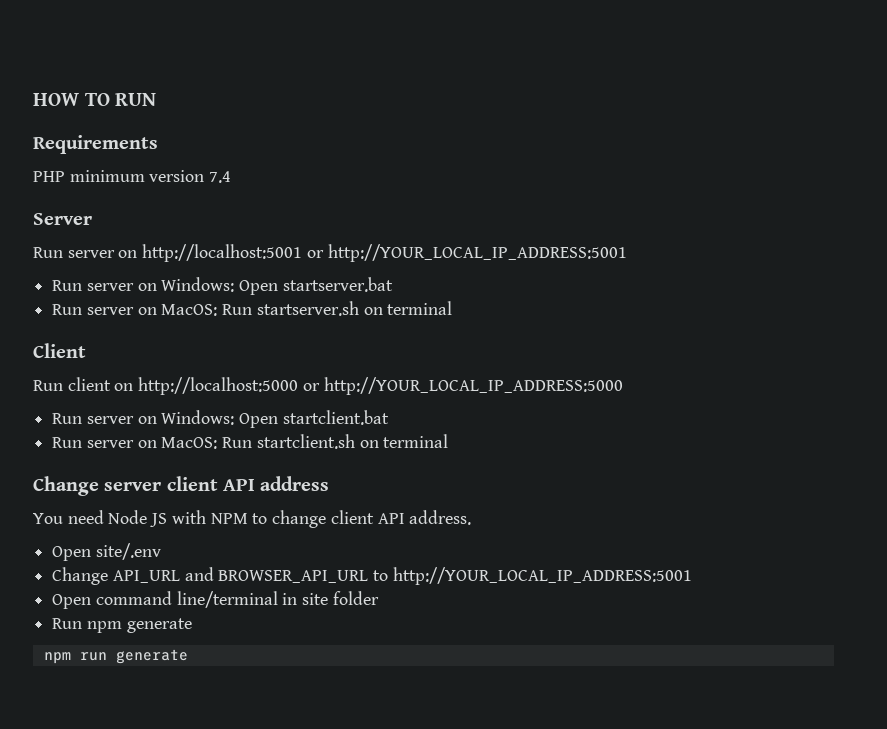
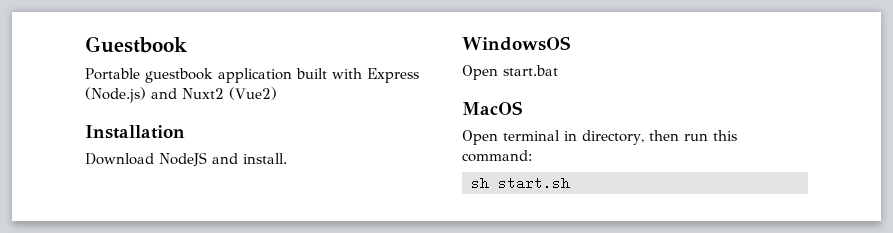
[33,93,157,106] [33,135,158,154] [33,170,232,183] [33,213,92,225] [33,244,627,262] [52,277,393,295] [52,301,453,316] [33,343,86,358] [33,377,623,395] [52,410,389,428] [52,434,449,449] [33,476,330,496] [33,510,472,528] [52,543,161,561] [52,567,692,585] [52,591,379,609] [52,618,192,633] [43,649,188,664] HOW TO RUN // Requirements // PHP minimum version 7.4 // Server // Run server on http://localhost:5001 or http://YOUR_LOCAL_IP_ADDRESS:5001 // Run server on Windows: Open startserver.bat // Run server on MacOS: Run startserver.sh on terminal // Client // Run client on http://localhost:5000 or http://YOUR_LOCAL_IP_ADDRESS:5000 // Run server on Windows: Open startclient.bat // Run server on MacOS: Run startclient.sh on terminal // Change server client API address // You need Node JS with NPM to change client API address. // Open site/.env // Change API_URL and BROWSER_API_URL to http://YOUR_LOCAL_IP_ADDRESS:5001 // Open command line/terminal in site folder // Run npm generate // npm run generate -> [85,36,188,53] [85,68,419,83] [85,87,277,103] [85,125,185,139] [85,152,287,167] [462,36,571,51] [462,65,558,80] [462,101,523,115] [462,130,737,145] [462,150,532,162] [471,176,570,190] Guestbook // Portable guestbook application built with Express (Node.js) and Nuxt2 (Vue2) // Installation // Download NodeJS and install. // WindowsOS // Open start.bat // MacOS // Open terminal in directory, then run this command: // sh start.sh

